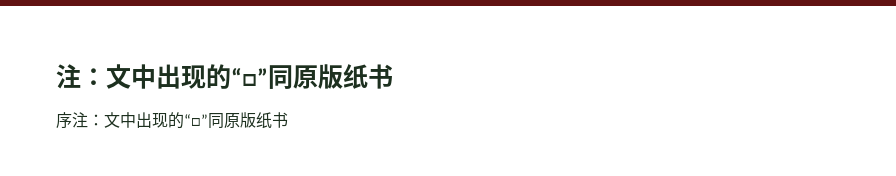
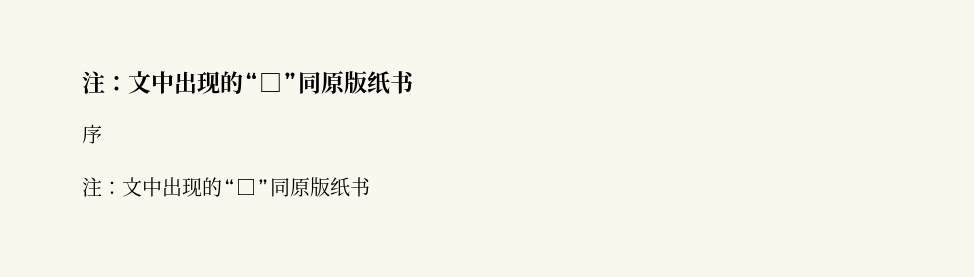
(72, 120) none -> (102, 134) //

